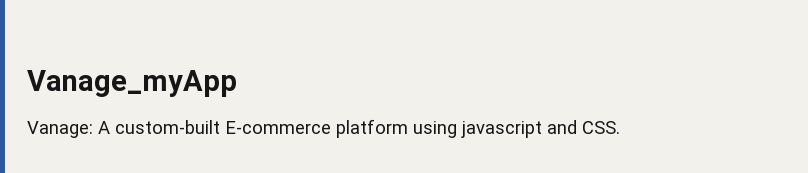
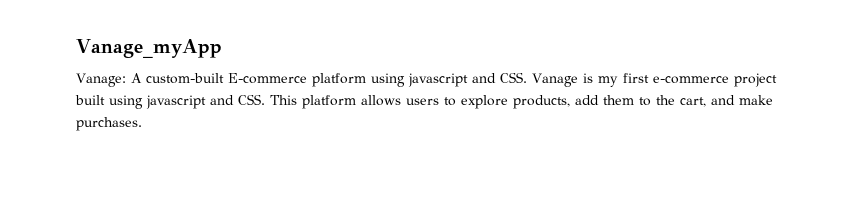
(620, 127) none -> [531,73,777,87] [75,94,773,109] [76,117,142,131] Vanage is my first e-commerce project built using javascript and CSS. This platform allows users to explore products, add them to the cart, and make purchases.

